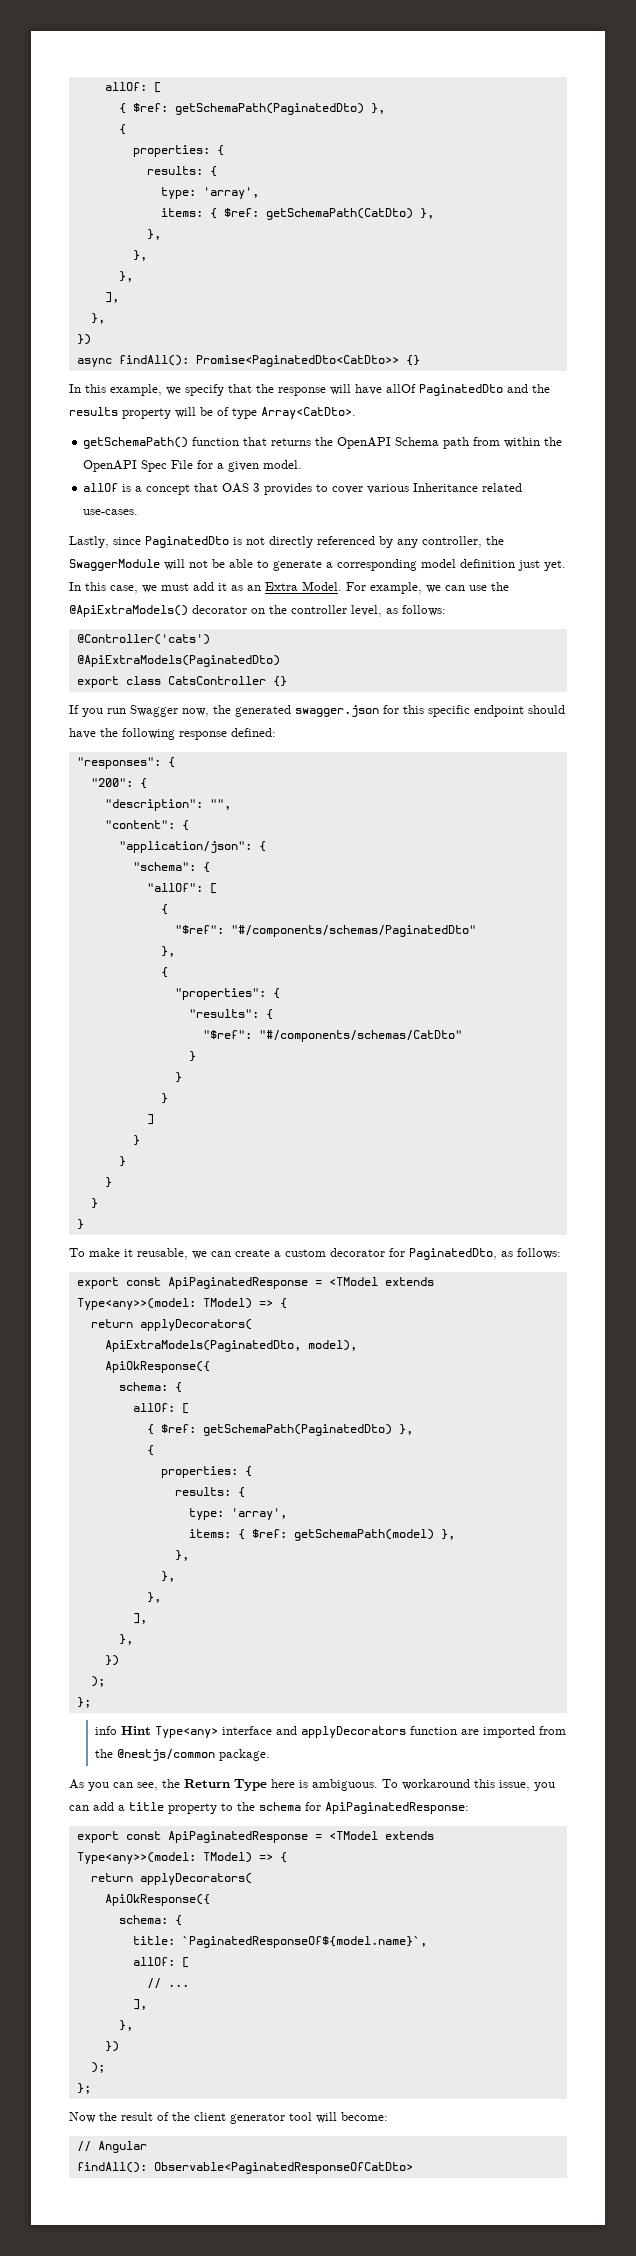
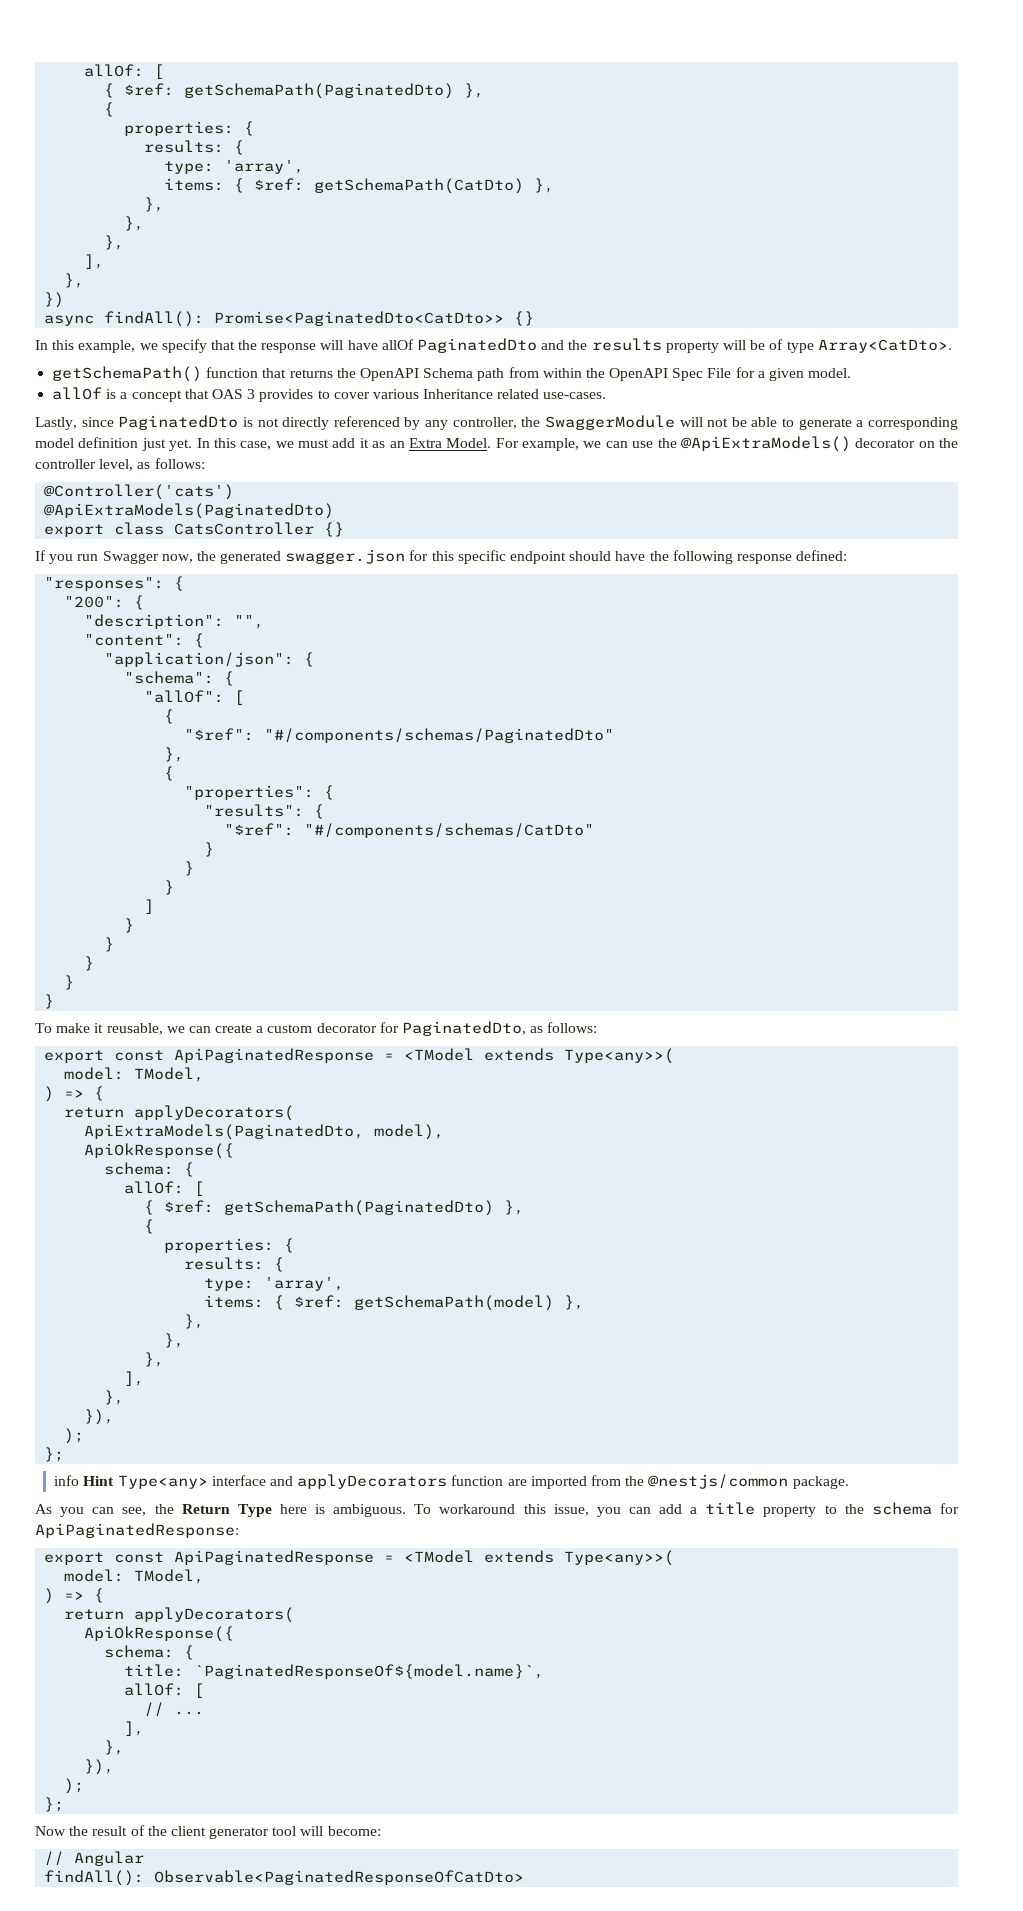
[76,1298,252,1310] Type<any>>(model: TModel) -> [564,1048,675,1064] [64,1067,205,1082] [44,1086,55,1102] Type<any>>( // model: TModel, // )
[104,1655,119,1666] }) -> [84,1409,115,1425] }),
[76,1852,252,1864] Type<any>>(model: TModel) -> [564,1550,675,1566] [64,1569,205,1584] [44,1588,55,1604] Type<any>>( // model: TModel, // )
[104,2041,119,2052] }) -> [84,1759,115,1775] }),

